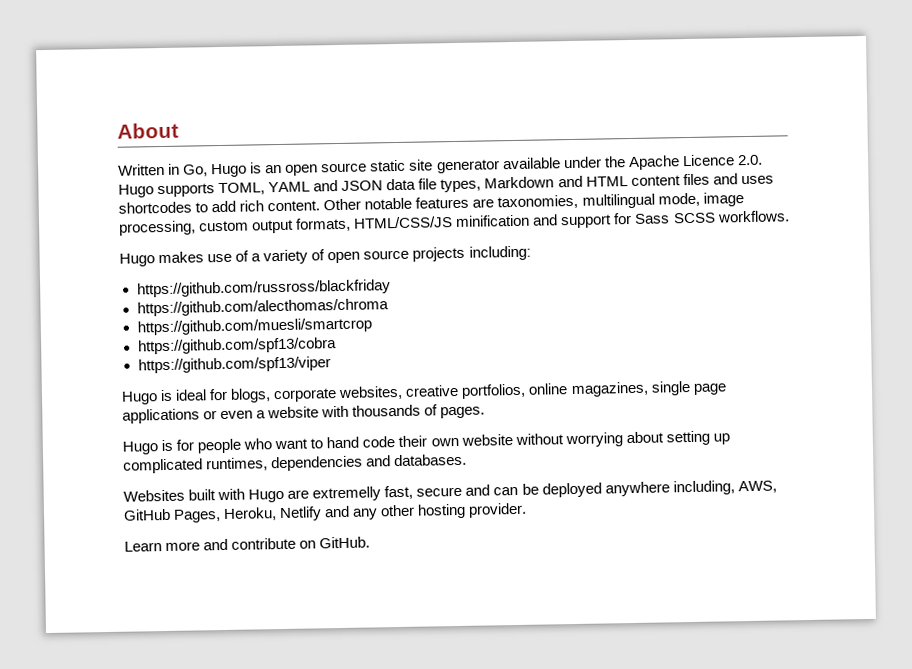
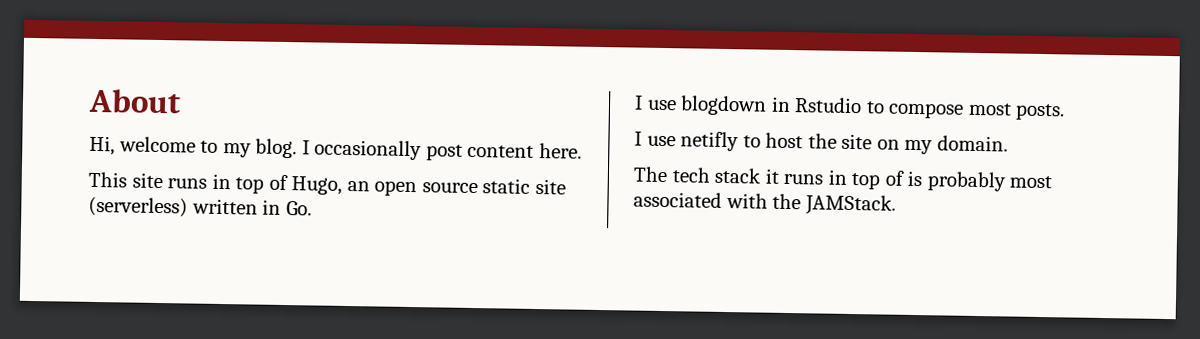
[118,162,263,178] Written in Go, Hugo is -> [89,135,582,161] [88,171,343,195] Hi, welcome to my blog. I occasionally post content here. // This site runs in top of Hugo,
[436,154,763,174] [118,173,774,198] [118,192,744,214] [119,210,790,236] [119,245,531,267] [136,279,391,298] [136,298,389,317] [136,317,372,336] [137,337,337,355] [137,356,331,374] [121,381,727,405] [122,404,486,424] [122,430,730,455] [123,453,468,474] [123,480,777,503] [123,502,528,523] [124,536,371,552] generator available under the Apache Licence 2.0. Hugo supports TOML, YAML and JSON data file types, Markdown and HTML content files and uses shortcodes to add rich content. Other notable features are taxonomies, multilingual mode, image processing, custom output formats, HTML/CSS/JS minification and support for Sass SCSS workflows. // Hugo makes use of a variety of open source projects including: // https://github.com/russross/blackfriday // https://github.com/alecthomas/chroma // https://github.com/muesli/smartcrop // https://github.com/spf13/cobra // https://github.com/spf13/viper // Hugo is ideal for blogs, corporate websites, creative portfolios, online magazines, single page applications or even a website with thousands of pages. // Hugo is for people who want to hand code their own website without worrying about setting up complicated runtimes, dependencies and databases. // Websites built with Hugo are extremelly fast, secure and can be deployed anywhere including, AWS, GitHub Pages, Heroku, Netlify and any other hosting provider. // Learn more and contribute on GitHub. -> [88,196,312,218] [634,95,1066,121] [634,131,1008,155] [633,166,1053,192] [633,191,896,216] (serverless) written in Go. // I use blogdown in Rstudio to compose most posts. // I use netifly to host the site on my domain. // The tech stack it runs in top of is probably most associated with the JAMStack.

